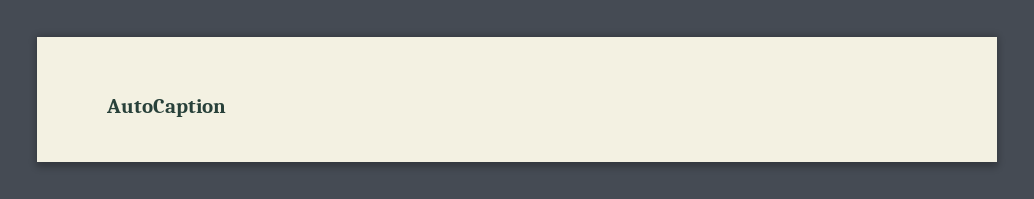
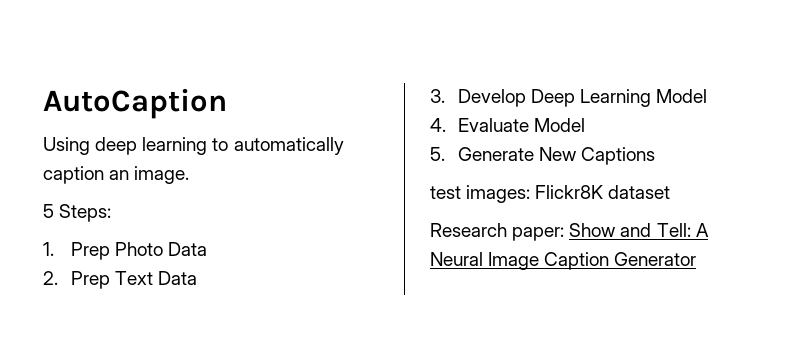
(226, 108) none -> [43,137,344,155] [43,166,190,184] [43,204,112,222] [43,242,207,260] [43,271,197,289] [430,89,708,107] [430,118,585,132] [430,147,655,165] [430,185,671,203] [430,223,709,241] [430,252,697,270] // Using deep learning to automatically caption an image. // 5 Steps: // 1. Prep Photo Data // 2. Prep Text Data // 3. Develop Deep Learning Model // 4. Evaluate Model // 5. Generate New Captions // test images: Flickr8K dataset // Research paper: Show and Tell: A Neural Image Caption Generator

